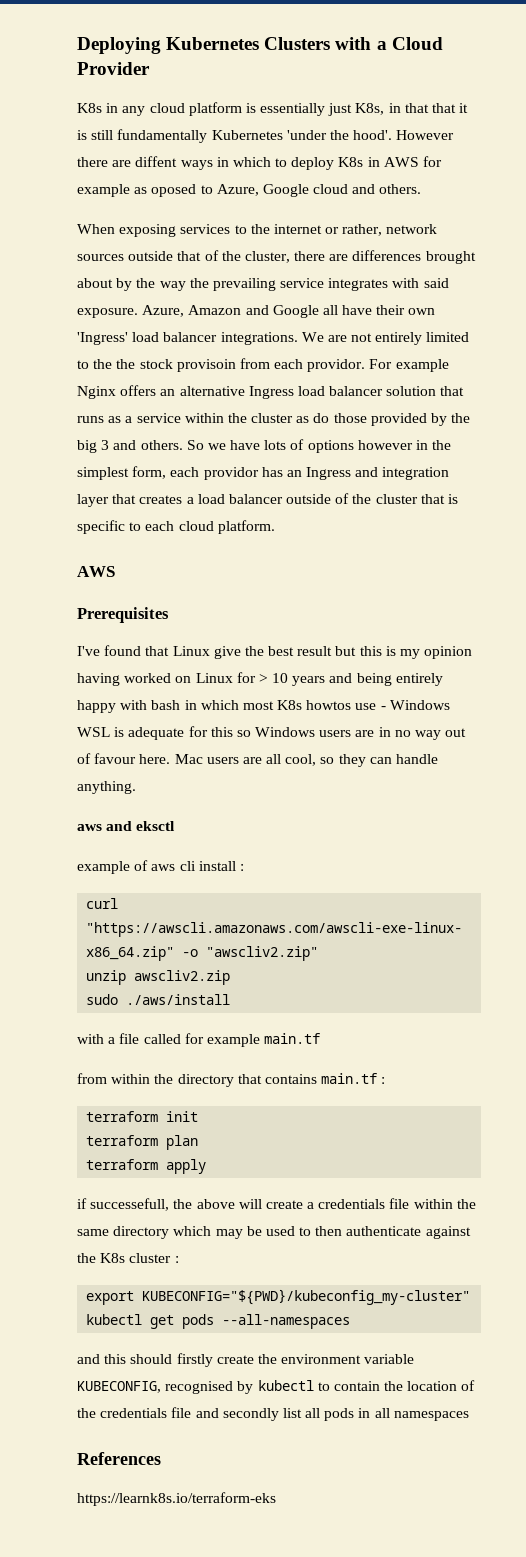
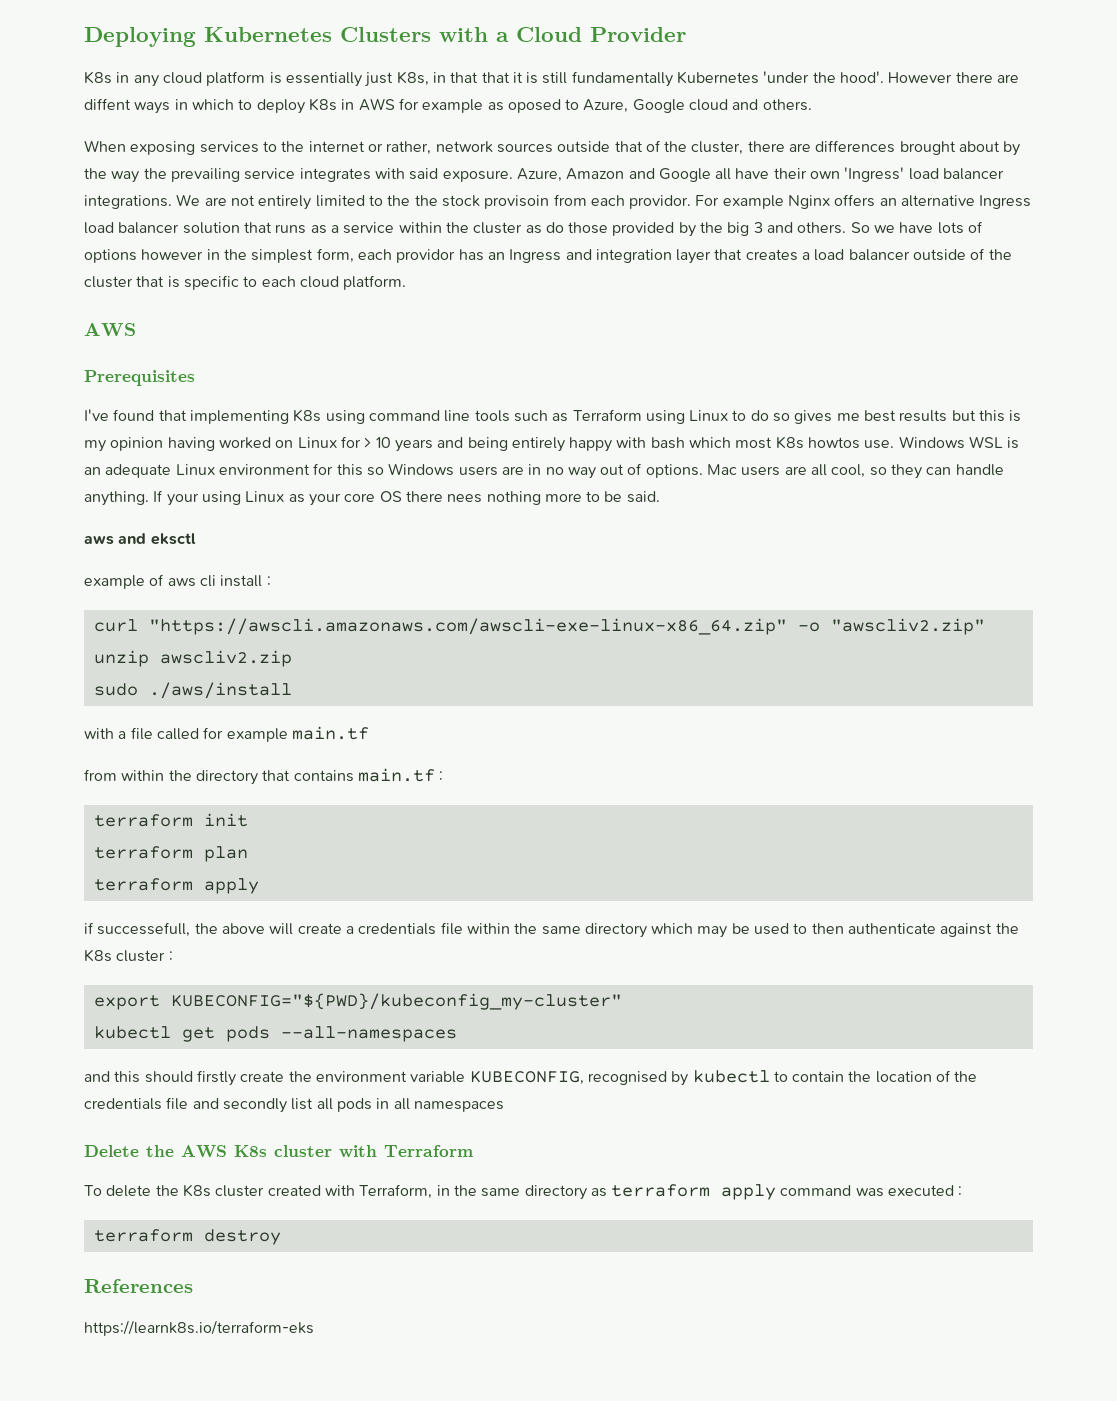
[172,646,333,659] Linux give the best result -> [189,409,948,424] implementing K8s using command line tools such as Terraform using Linux to do so gives me best results
[184,700,197,710] in -> (685, 443) none
[355,703,386,710] use - -> [864,440,895,449] use.
[128,727,185,740] adequate -> [84,464,310,478] an adequate Linux environment
[94,753,171,764] favour here. -> [645,464,703,478] options.
(136, 787) none -> [153,490,660,506] If your using Linux as your core OS there nees nothing more to be said.
(469, 1416) none -> [84,1145,473,1158] [84,1184,963,1200] [93,1229,281,1245] // Delete the AWS K8s cluster with Terraform // To delete the K8s cluster created with Terraform, in the same directory as terraform apply command was executed : // terraform destroy

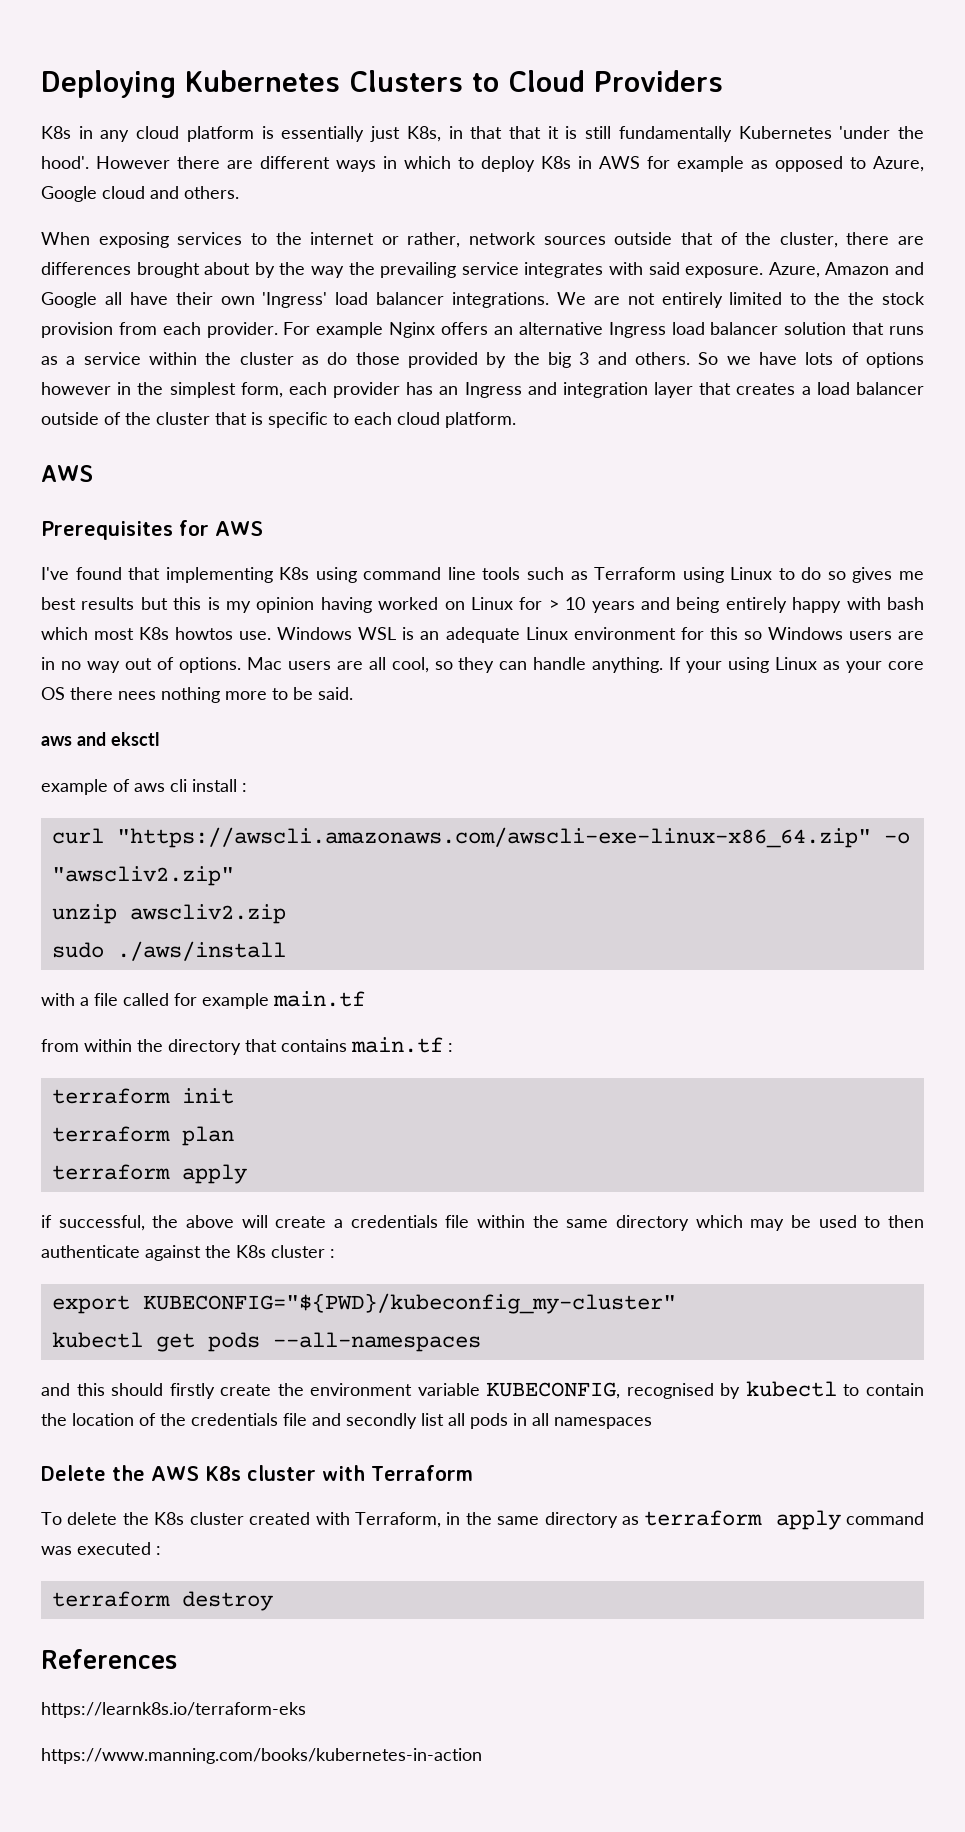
[439,27,686,42] with a Cloud Provider -> [472,70,723,92] to Cloud Providers
[84,98,131,110] diffent -> [260,156,330,169] different
[507,99,561,113] oposed -> [775,156,843,172] opposed
[484,195,550,209] provisoin -> [41,322,113,338] provision
[629,195,692,209] providor. -> [206,322,278,338] provider.
[396,249,456,263] providor -> [333,382,401,398] provider
(195, 378) none -> [179,520,263,536] for AWS
[97,922,191,937] successefull, -> [58,1215,145,1231] successful,
(314, 1328) none -> [41,1748,482,1764] // https://www.manning.com/books/kubernetes-in-action

